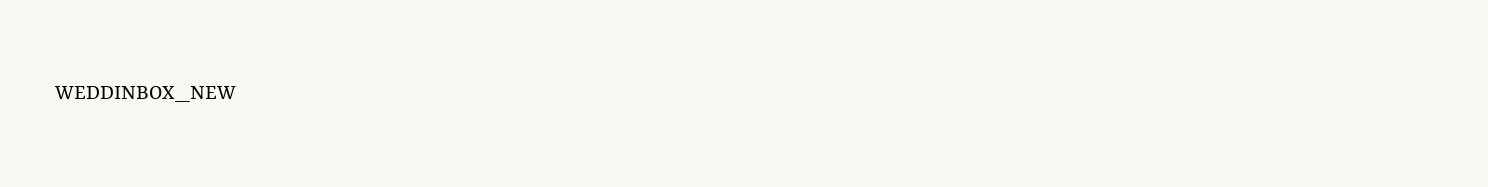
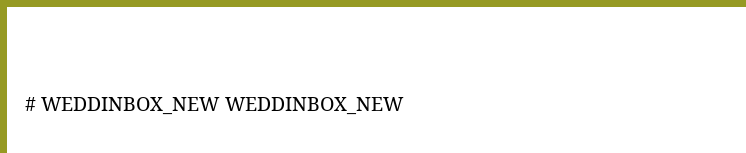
(54, 94) none -> [25,97,221,115] # WEDDINBOX_NEW

